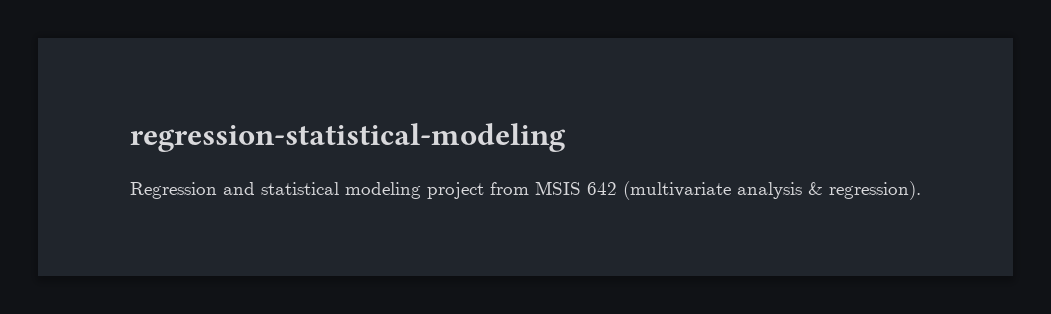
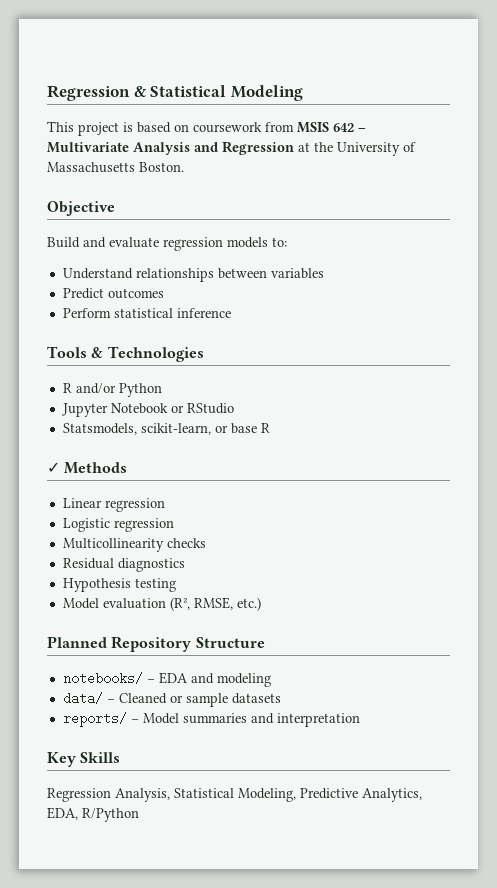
[130,123,566,152] [130,181,921,200] regression-statistical-modeling // Regression and statistical modeling project from MSIS 642 (multivariate analysis & regression). -> [47,85,303,101] [47,121,366,136] [47,141,416,156] [47,162,184,173] [47,201,115,216] [47,237,287,251] [62,268,324,282] [62,288,164,299] [62,308,231,318] [47,346,204,362] [62,383,162,397] [61,403,234,417] [62,423,270,435] [47,462,128,474] [62,498,165,512] [62,518,174,532] [62,538,206,552] [62,558,185,572] [62,578,176,592] [62,597,261,611] [47,636,265,652] [62,672,271,687] [62,692,281,707] [62,712,360,727] [47,752,121,767] [47,788,422,802] [47,807,139,822] Regression & Statistical Modeling // This project is based on coursework from MSIS 642 – Multivariate Analysis and Regression at the University of Massachusetts Boston. // Objective // Build and evaluate regression models to: // Understand relationships between variables // Predict outcomes // Perform statistical inference // Tools & Technologies // R and/or Python // Jupyter Notebook or RStudio // Statsmodels, scikit-learn, or base R // ✓ Methods // Linear regression // Logistic regression // Multicollinearity checks // Residual diagnostics // Hypothesis testing // Model evaluation (R², RMSE, etc.) // Planned Repository Structure // notebooks/ – EDA and modeling // data/ – Cleaned or sample datasets // reports/ – Model summaries and interpretation // Key Skills // Regression Analysis, Statistical Modeling, Predictive Analytics, EDA, R/Python

